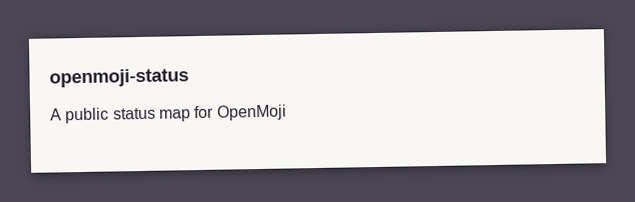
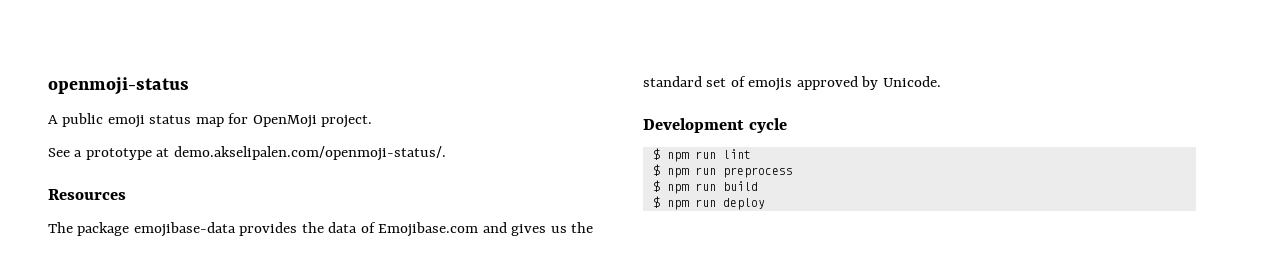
(110, 115) none -> [107,115,145,128] emoji
(287, 112) none -> [321,115,373,128] [48,146,446,161] [48,189,126,200] [48,222,594,237] [643,76,941,91] [643,118,788,133] [652,148,751,162] [652,164,793,178] [652,180,758,194] [652,196,765,210] project. // See a prototype at demo.akselipalen.com/openmoji-status/. // Resources // The package emojibase-data provides the data of Emojibase.com and gives us the standard set of emojis approved by Unicode. // Development cycle // $ npm run lint // $ npm run preprocess // $ npm run build // $ npm run deploy

